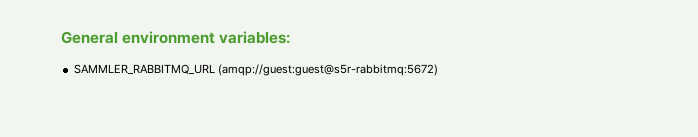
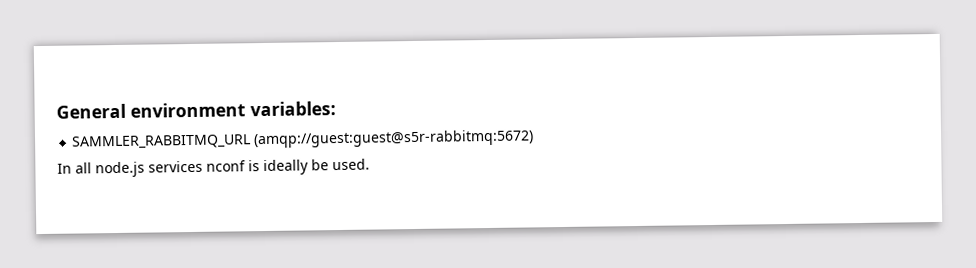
(438, 70) none -> [57,158,370,178] // In all node.js services nconf is ideally be used.

